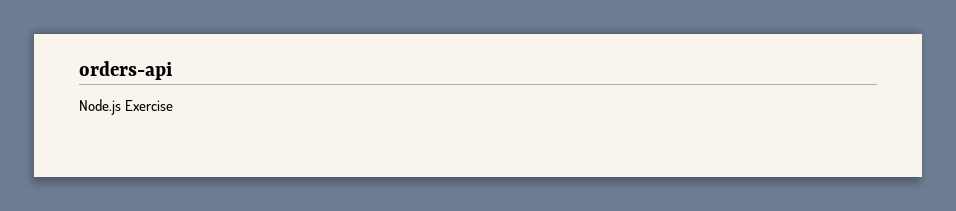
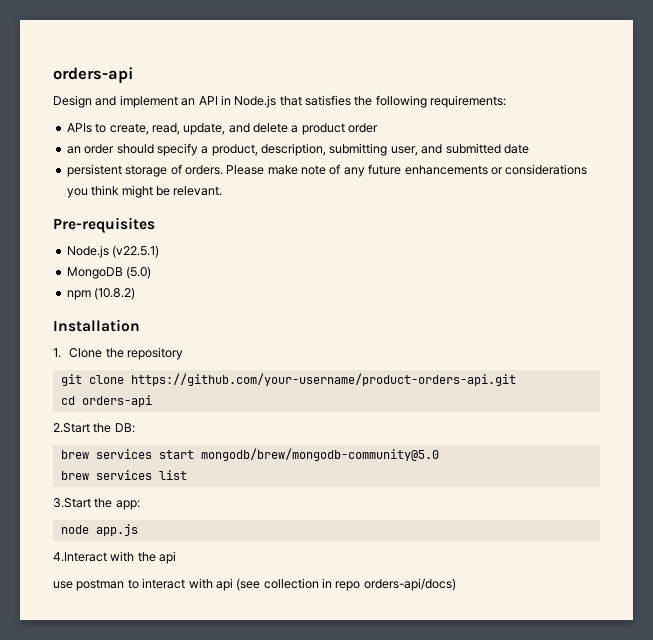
[79,61,172,80] [79,99,174,115] orders-api // Node.js Exercise -> [53,67,133,83] [53,95,507,108] [66,123,379,135] [66,143,529,156] [66,164,588,177] [66,185,223,198] [53,217,155,233] [66,245,160,258] [66,266,152,279] [66,287,136,300] [53,319,140,332] [53,347,183,360] [60,373,516,386] [60,395,152,407] [53,423,135,433] [60,448,439,461] [60,470,187,480] [53,498,140,510] [60,524,138,536] [53,551,177,564] [53,578,456,591] orders-api // Design and implement an API in Node.js that satisfies the following requirements: // APIs to create, read, update, and delete a product order // an order should specify a product, description, submitting user, and submitted date // persistent storage of orders. Please make note of any future enhancements or considerations you think might be relevant. // Pre-requisites // Node.js (v22.5.1) // MongoDB (5.0) // npm (10.8.2) // Installation // 1. Clone the repository // git clone https://github.com/your-username/product-orders-api.git // cd orders-api // 2.Start the DB: // brew services start mongodb/brew/mongodb-community@5.0 // brew services list // 3.Start the app: // node app.js // 4.Interact with the api // use postman to interact with api (see collection in repo orders-api/docs)

